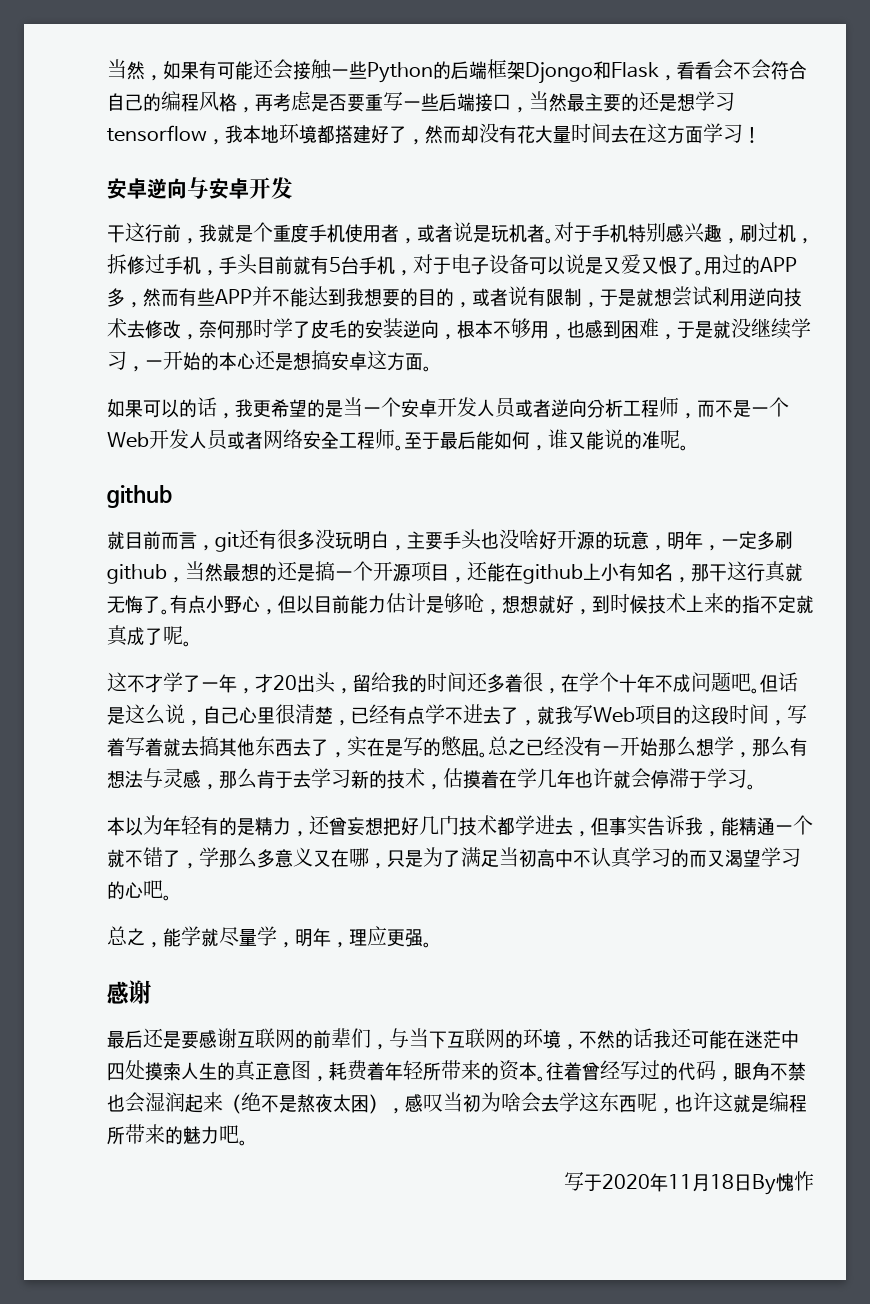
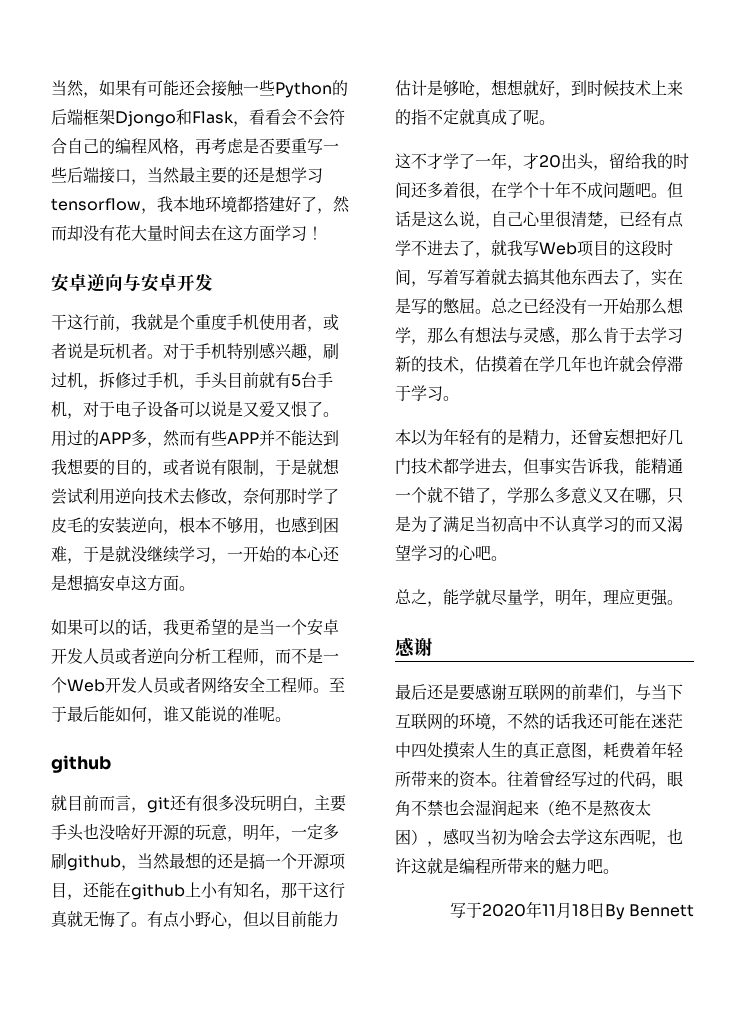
[776,1171,814,1192] 愧怍 -> [629,904,694,917] Bennett

